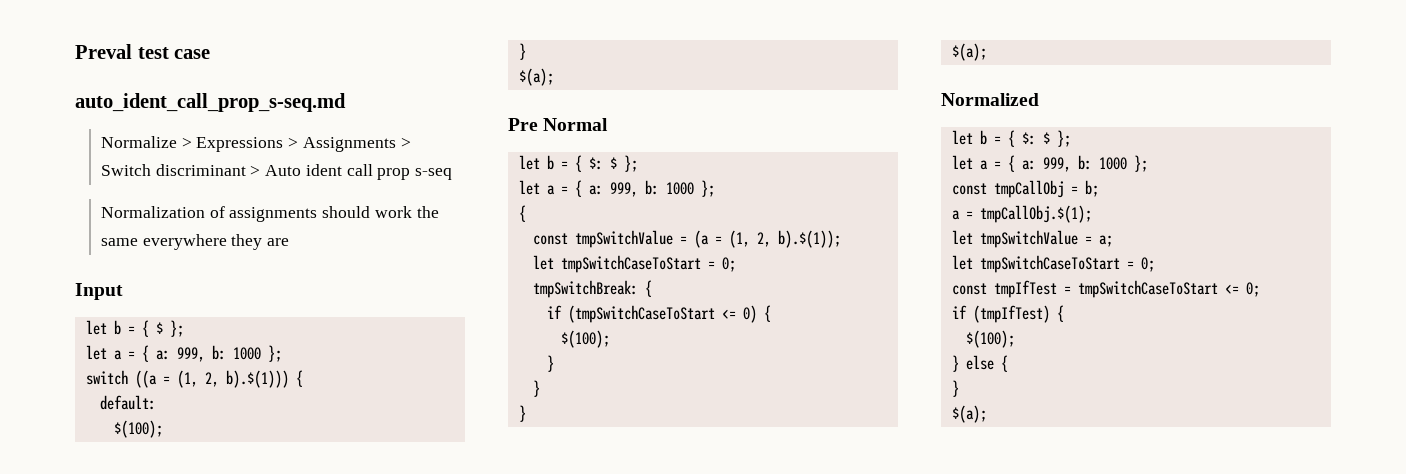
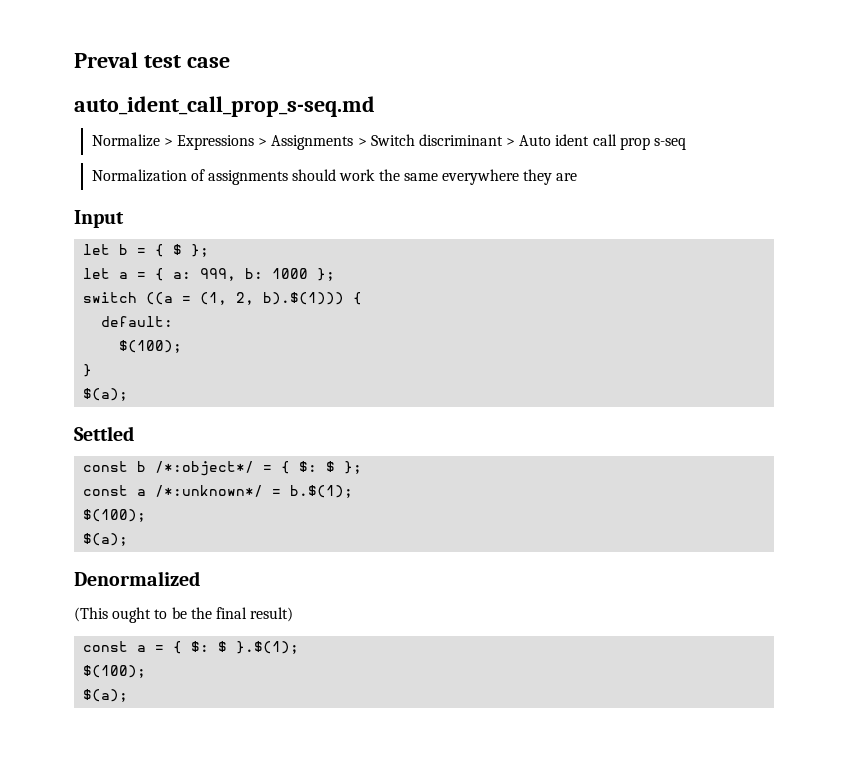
[508,118,609,131] [518,155,638,172] [518,180,715,197] [518,205,526,222] [532,230,841,248] [532,255,736,273] [532,280,652,298] [546,305,771,323] [560,330,610,348] [546,355,554,372] [532,380,540,397] [518,405,526,422] [951,43,987,61] [941,93,1039,106] [951,130,1071,147] [951,155,1148,172] [951,180,1099,198] [951,205,1092,223] [951,230,1113,248] [951,255,1155,273] [951,280,1260,298] [951,305,1064,323] [965,330,1015,348] [951,355,1008,372] [951,380,959,397] Pre Normal // let b = { $: $ }; // let a = { a: 999, b: 1000 }; // { // const tmpSwitchValue = (a = (1, 2, b).$(1)); // let tmpSwitchCaseToStart = 0; // tmpSwitchBreak: { // if (tmpSwitchCaseToStart <= 0) { // $(100); // } // } // } // $(a); // Normalized // let b = { $: $ }; // let a = { a: 999, b: 1000 }; // const tmpCallObj = b; // a = tmpCallObj.$(1); // let tmpSwitchValue = a; // let tmpSwitchCaseToStart = 0; // const tmpIfTest = tmpSwitchCaseToStart <= 0; // if (tmpIfTest) { // $(100); // } else { // } -> [74,426,134,441] [83,461,363,476] [83,485,354,498] [83,509,147,522] [83,533,129,546] [74,571,200,586] [74,607,294,623] [83,641,300,654] [83,665,147,678] Settled // const b /*:object*/ = { $: $ }; // const a /*:unknown*/ = b.$(1); // $(100); // $(a); // Denormalized // (This ought to be the final result) // const a = { $: $ }.$(1); // $(100);

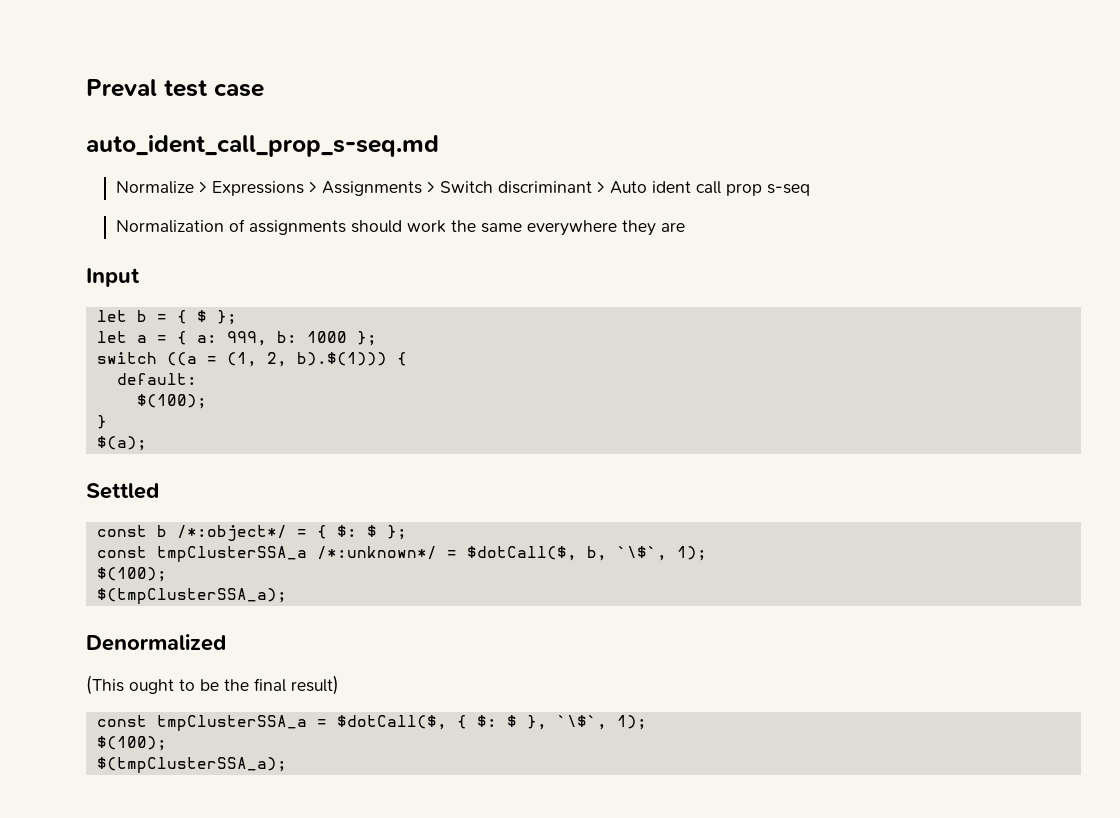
[137,489,147,496] a -> [156,546,307,562] tmpClusterSSA_a
[290,485,354,498] [83,509,147,522] [83,533,129,546] b.$(1); // $(100); // $(a); -> [466,546,707,561] [96,567,167,582] [96,588,287,604] $dotCall($, b, `\$`, 1); // $(100); // $(tmpClusterSSA_a);
[137,641,300,654] [83,665,147,678] [83,689,129,702] a = { $: $ }.$(1); // $(100); // $(a); -> [156,715,647,731] [96,736,167,751] [96,757,287,773] tmpClusterSSA_a = $dotCall($, { $: $ }, `\$`, 1); // $(100); // $(tmpClusterSSA_a);

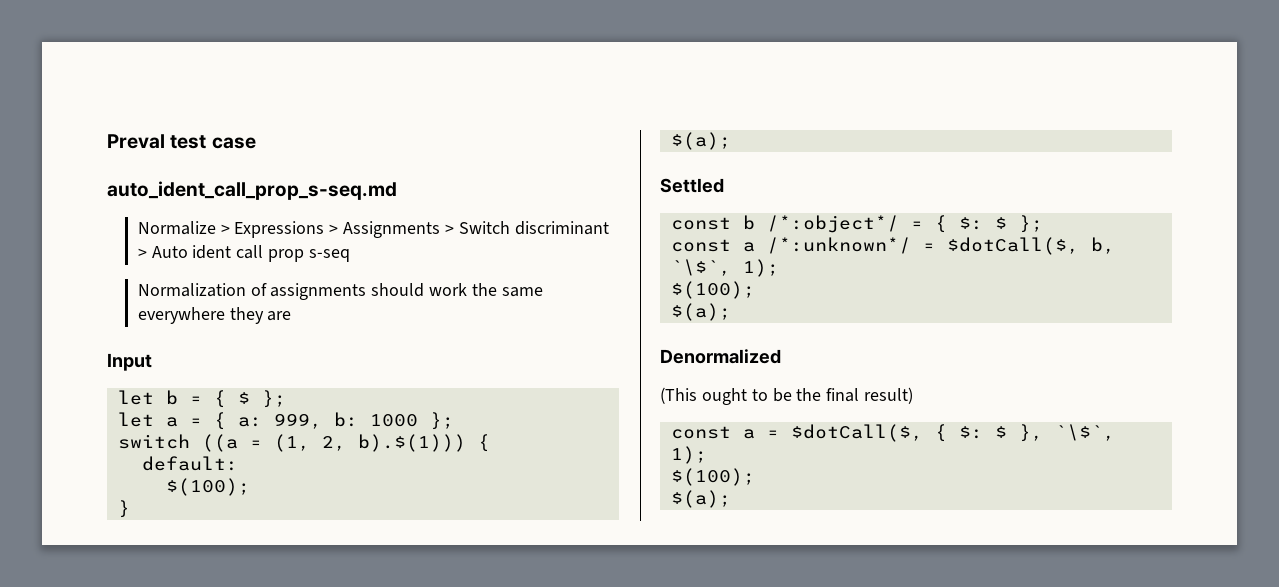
[156,546,307,562] tmpClusterSSA_a -> [742,242,755,252] a
[96,588,287,604] $(tmpClusterSSA_a); -> [670,303,731,321] $(a);
[156,715,307,731] tmpClusterSSA_a -> [742,429,755,439] a
[96,757,287,773] $(tmpClusterSSA_a); -> [670,490,731,508] $(a);

